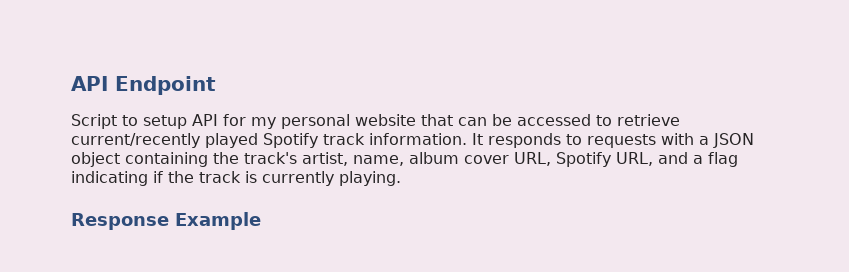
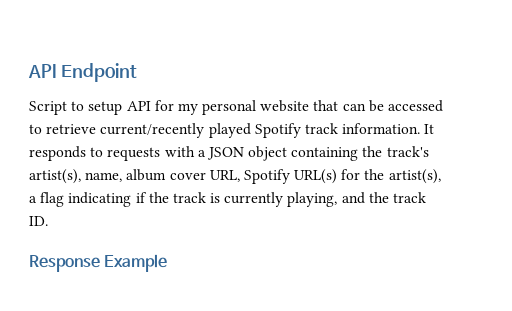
[302,152,348,166] artist, -> [29,169,81,184] artist(s),
[616,152,688,166] URL, and -> [294,169,441,184] URL(s) for the artist(s),
[339,171,401,186] playing. -> [287,192,427,207] [29,216,48,226] playing, and the track ID.

